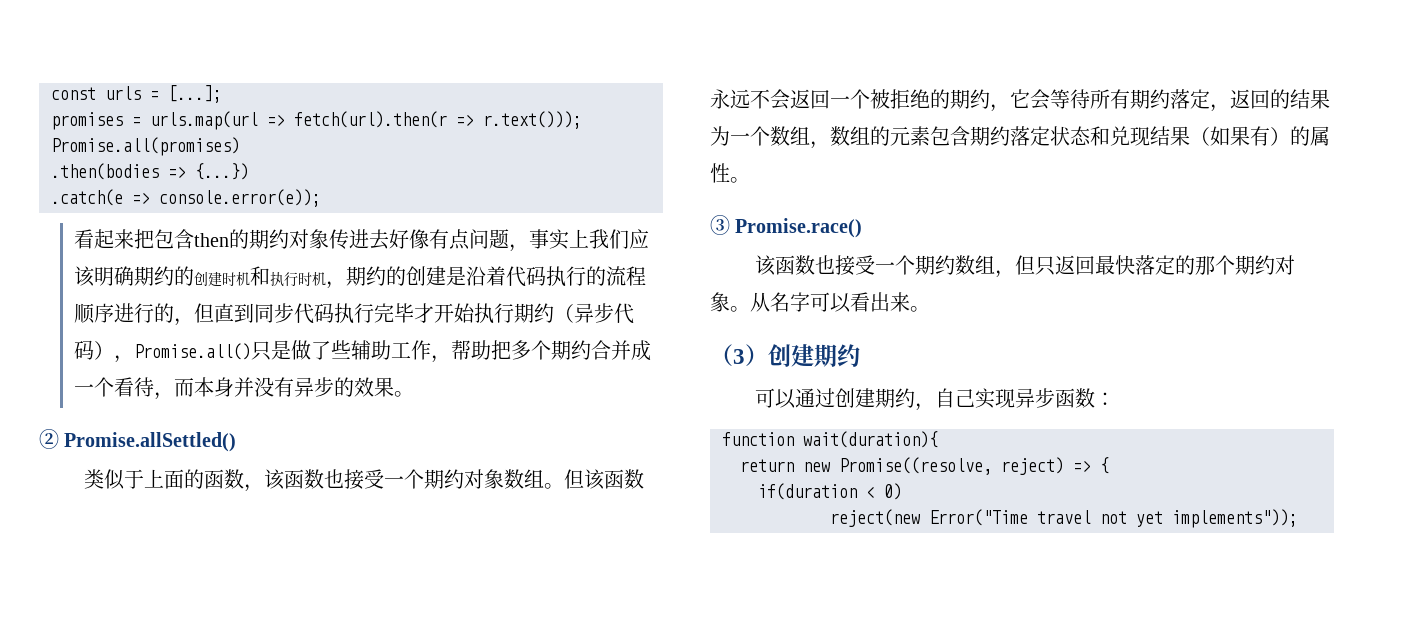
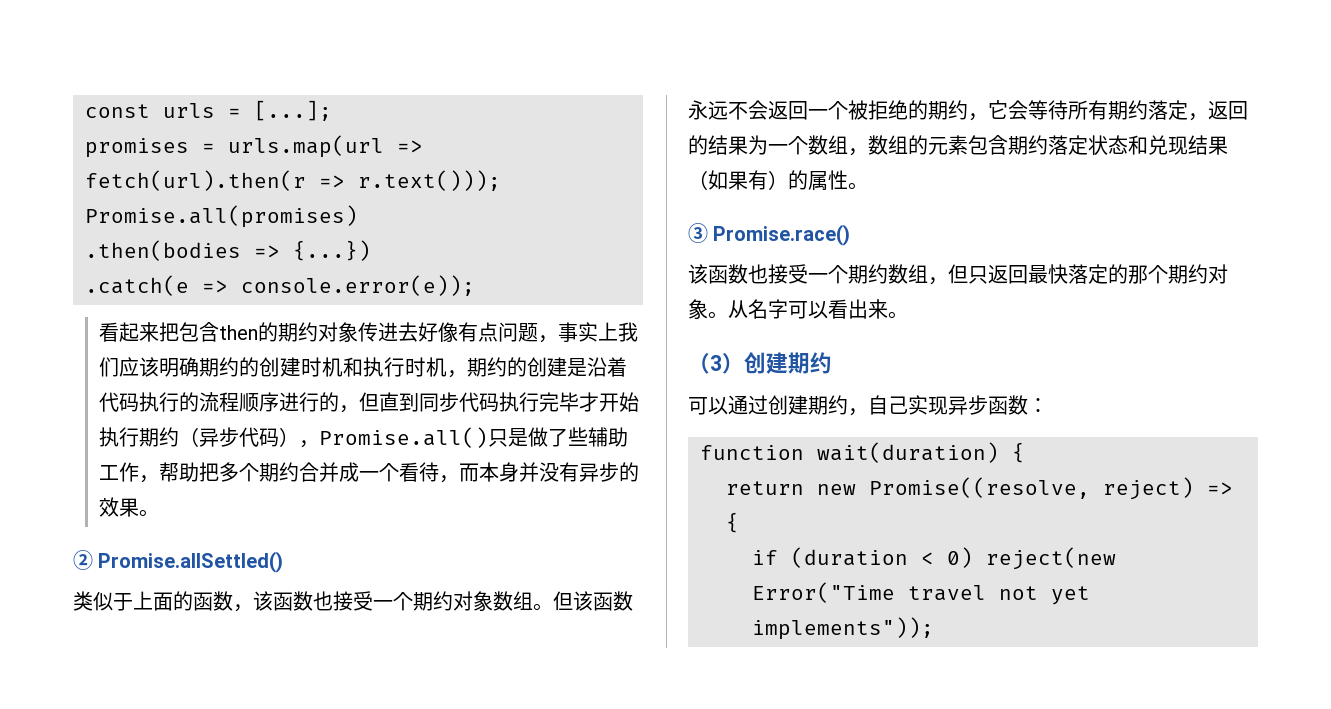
[803,431,938,448] wait(duration){ -> [817,442,1025,463] wait(duration) {
[758,483,857,500] if(duration -> [752,547,908,568] if (duration
(902, 491) // -> (973, 557) none

